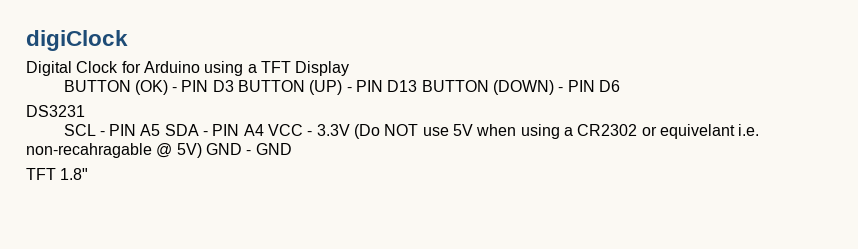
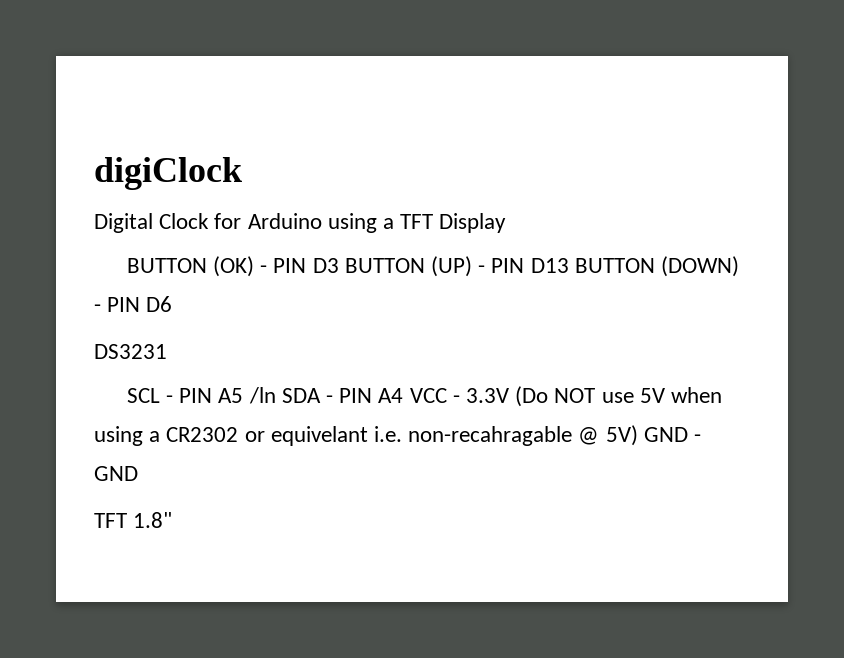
(161, 130) none -> [248,387,276,404] /ln

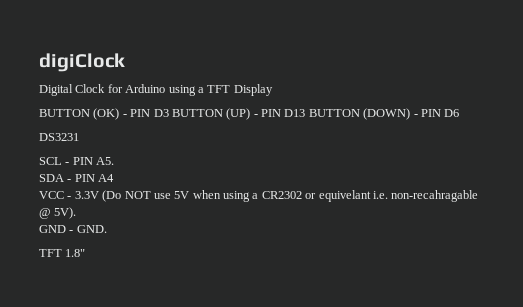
[218,387,276,404] A5 /ln -> [96,157,115,165] A5. //
(404, 395) none -> (115, 178) //
[605,425,638,446] 5V) -> [54,207,77,219] 5V). //
[94,466,138,481] GND -> [76,225,107,233] GND.

